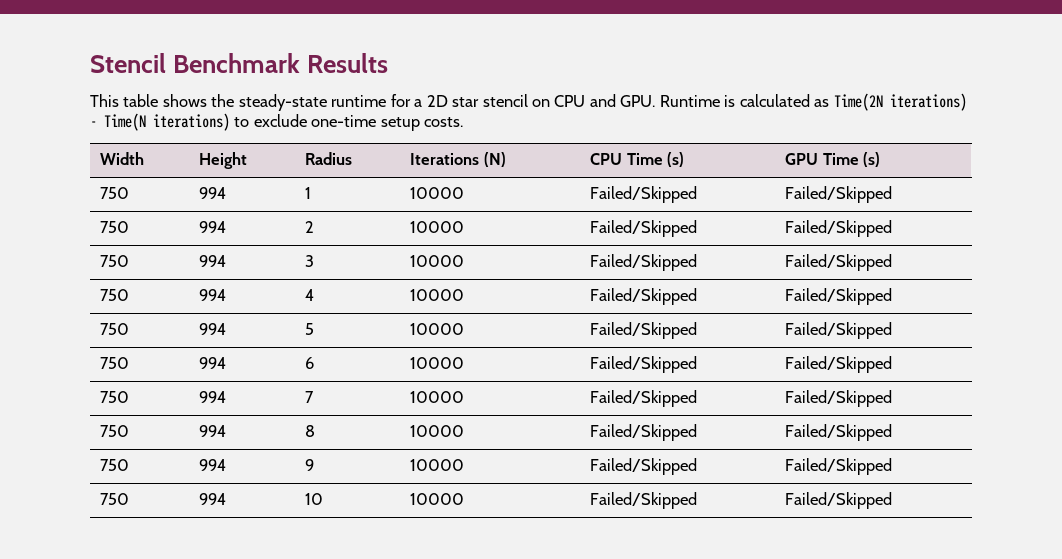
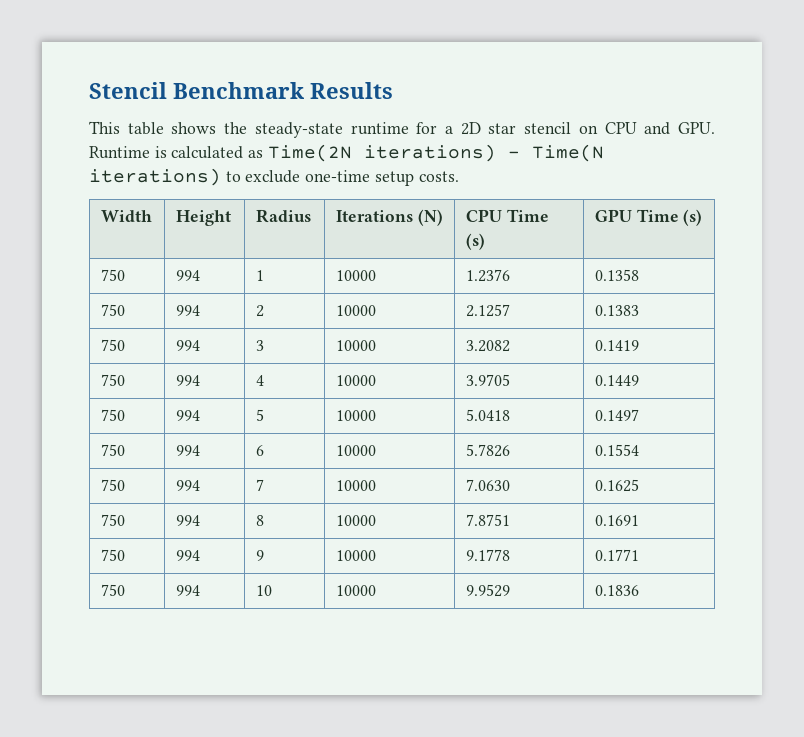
[590,186,698,203] [785,186,893,203] Failed/Skipped | Failed/Skipped -> [465,269,510,282] [594,269,639,281] 1.2376 | 0.1358
[590,220,698,237] [785,220,893,237] Failed/Skipped | Failed/Skipped -> [465,304,510,317] [594,305,639,316] 2.1257 | 0.1383
[590,254,698,271] [785,254,893,271] Failed/Skipped | Failed/Skipped -> [465,340,510,352] [594,340,639,351] 3.2082 | 0.1419
[590,288,698,305] [785,288,893,305] Failed/Skipped | Failed/Skipped -> [465,374,510,386] [594,375,639,386] 3.9705 | 0.1449
[590,322,698,339] [785,322,893,339] Failed/Skipped | Failed/Skipped -> [465,409,510,421] [594,409,639,421] 5.0418 | 0.1497
[590,356,698,373] [785,356,893,373] Failed/Skipped | Failed/Skipped -> [465,444,510,457] [594,444,639,456] 5.7826 | 0.1554
[590,390,698,407] [785,390,893,407] Failed/Skipped | Failed/Skipped -> [465,479,510,491] [594,479,639,492] 7.0630 | 0.1625
[590,424,698,441] [785,424,893,441] Failed/Skipped | Failed/Skipped -> [465,514,510,526] [594,515,639,526] 7.8751 | 0.1691
[590,458,698,475] [785,458,893,475] Failed/Skipped | Failed/Skipped -> [465,549,510,561] [594,549,639,561] 9.1778 | 0.1771
[590,492,698,509] [785,492,893,509] Failed/Skipped | Failed/Skipped -> [465,584,510,597] [594,585,639,596] 9.9529 | 0.1836

